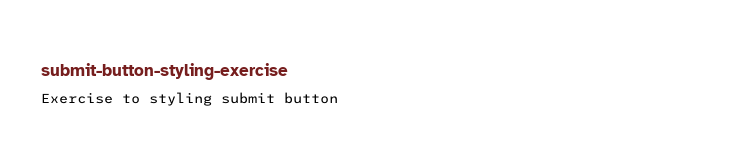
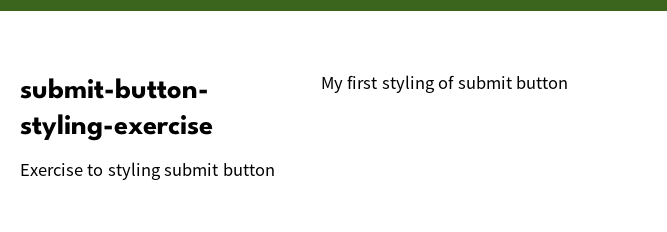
(338, 98) none -> [321,75,569,93] My first styling of submit button

